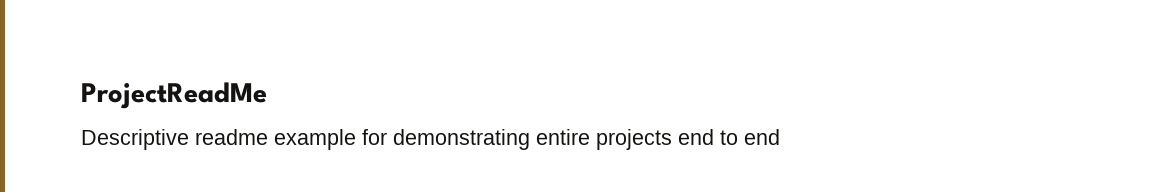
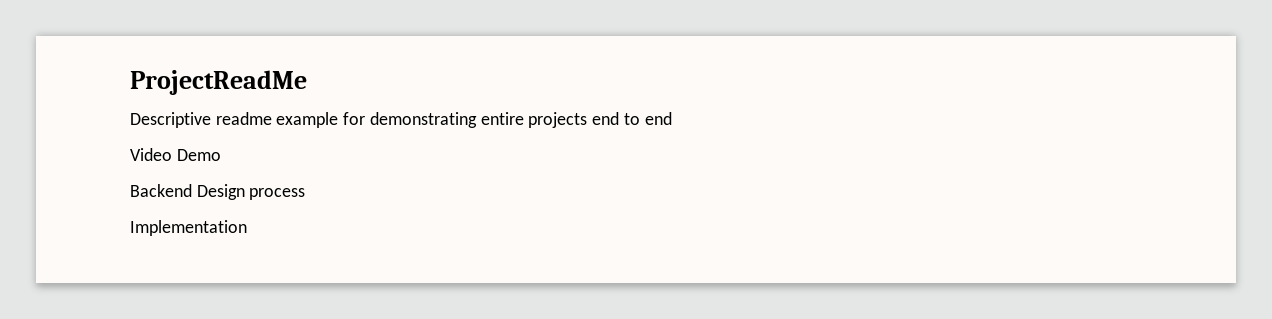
(780, 137) none -> [130,148,221,161] [130,184,306,200] [130,220,247,236] // Video Demo // Backend Design process // Implementation

